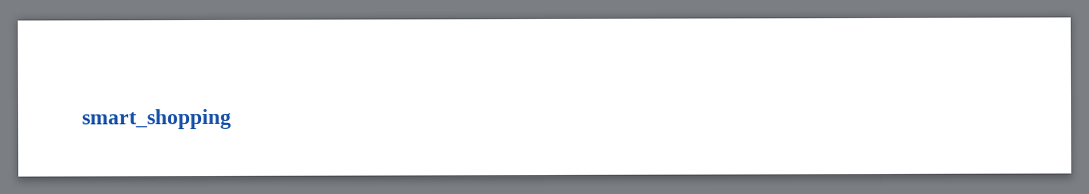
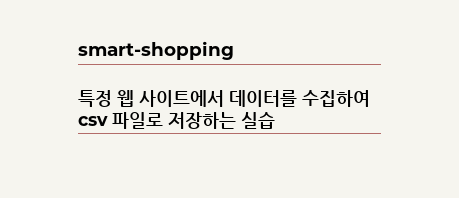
[82,108,232,130] smart_shopping -> [78,41,234,60] [78,90,370,107] [78,112,275,129] smart-shopping // 특정 웹 사이트에서 데이터를 수집하여 csv 파일로 저장하는 실습

